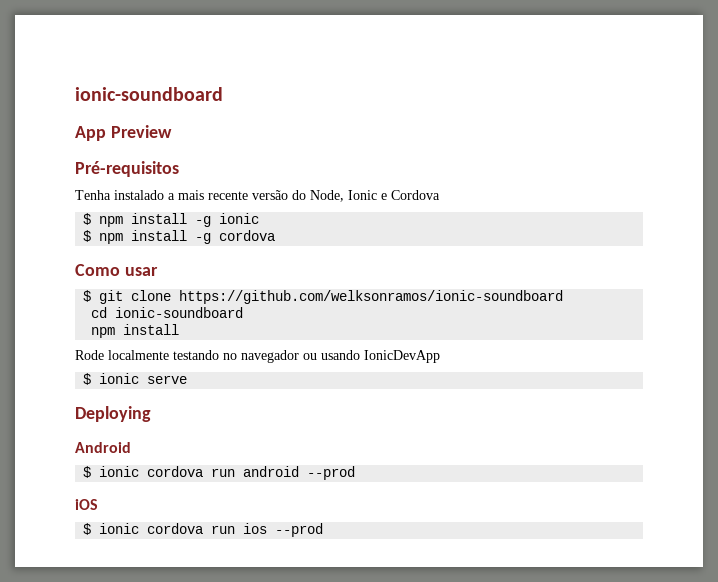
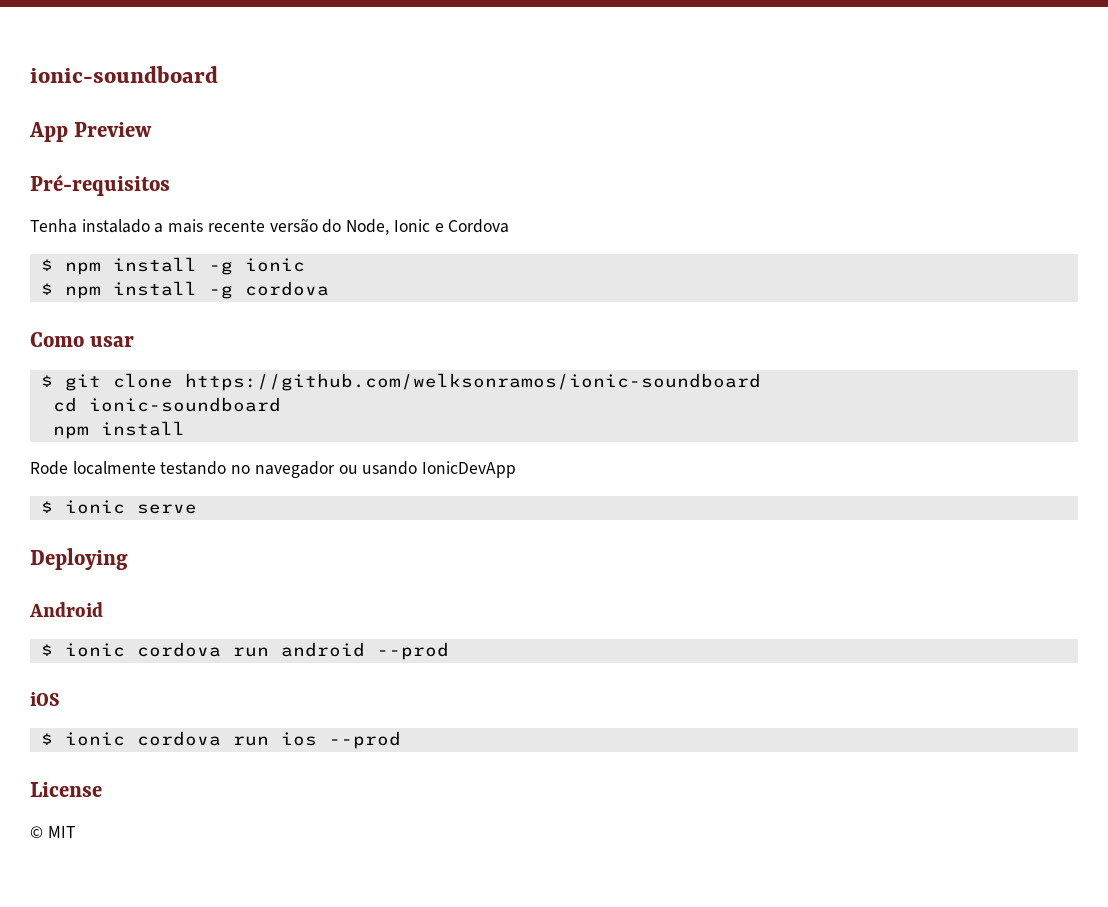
(324, 530) none -> [30,782,102,797] [30,826,75,838] // License // © MIT

